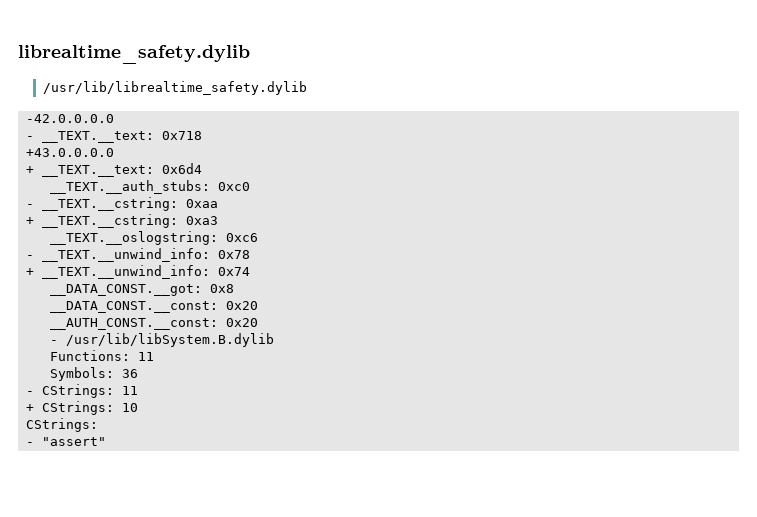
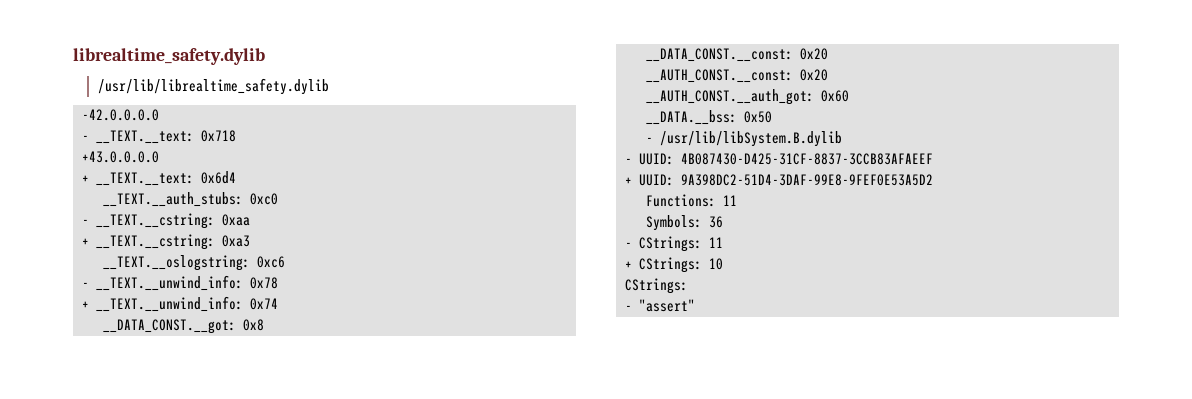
[50,333,275,347] - /usr/lib/libSystem.B.dylib -> [646,89,850,105] [646,110,773,125] [646,131,843,147] [625,153,934,165] [625,174,934,186] __AUTH_CONST.__auth_got: 0x60 // __DATA.__bss: 0x50 // - /usr/lib/libSystem.B.dylib // - UUID: 4B087430-D425-31CF-8837-3CCB83AFAEEF // + UUID: 9A398DC2-51D4-3DAF-99E8-9FEF0E53A5D2

